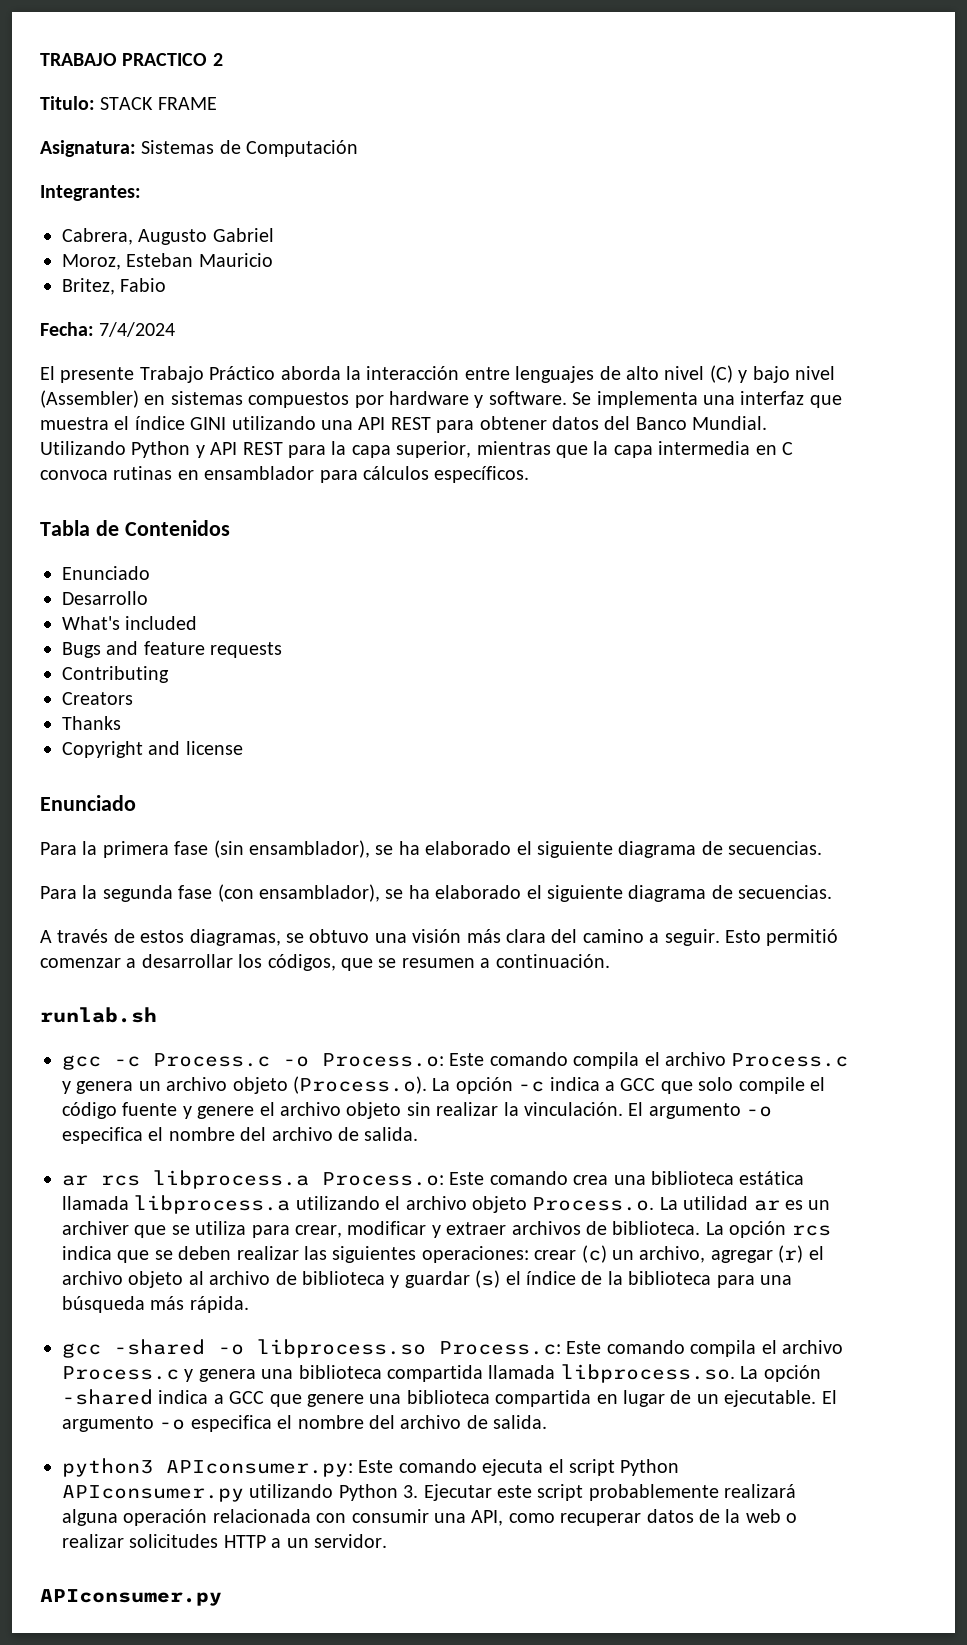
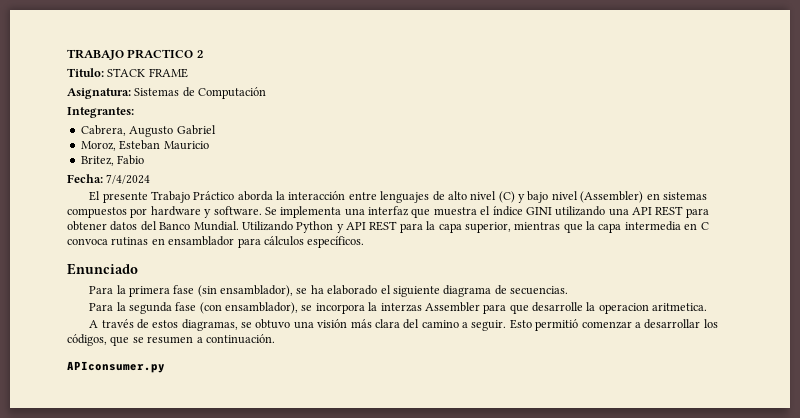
[40,520,230,536] [62,566,150,580] [62,591,148,605] [62,616,198,630] [62,641,283,658] [62,666,169,683] [62,692,133,705] [62,716,121,730] [62,741,243,758] // Tabla de Contenidos // Enunciado // Desarrollo // What's included // Bugs and feature requests // Contributing // Creators // Thanks // Copyright and license -> (365, 242) none
[408,885,833,902] ha elaborado el siguiente diagrama de secuencias. -> [315,302,708,314] incorpora la interzas Assembler para que desarrolle la operacion aritmetica.
[40,1007,157,1023] [62,1052,849,1070] [62,1076,825,1094] [62,1102,773,1119] [62,1127,419,1144] [62,1170,805,1189] [62,1195,831,1214] [62,1221,831,1238] [62,1245,824,1263] [62,1270,792,1288] [62,1296,249,1313] [62,1339,843,1358] [62,1364,821,1383] [62,1389,837,1407] [62,1415,548,1432] [62,1458,680,1477] [62,1484,797,1502] [62,1509,798,1526] [62,1534,387,1548] // runlab.sh // gcc -c Process.c -o Process.o: Este comando compila el archivo Process.c y genera un archivo objeto (Process.o). La opción -c indica a GCC que solo compile el código fuente y genere el archivo objeto sin realizar la vinculación. El argumento -o especifica el nombre del archivo de salida. // ar rcs libprocess.a Process.o: Este comando crea una biblioteca estática llamada libprocess.a utilizando el archivo objeto Process.o. La utilidad ar es un archiver que se utiliza para crear, modificar y extraer archivos de biblioteca. La opción rcs indica que se deben realizar las siguientes operaciones: crear (c) un archivo, agregar (r) el archivo objeto al archivo de biblioteca y guardar (s) el índice de la biblioteca para una búsqueda más rápida. // gcc -shared -o libprocess.so Process.c: Este comando compila el archivo Process.c y genera una biblioteca compartida llamada libprocess.so. La opción -shared indica a GCC que genere una biblioteca compartida en lugar de un ejecutable. El argumento -o especifica el nombre del archivo de salida. // python3 APIconsumer.py: Este comando ejecuta el script Python APIconsumer.py utilizando Python 3. Ejecutar este script probablemente realizará alguna operación relacionada con consumir una API, como recuperar datos de la web o realizar solicitudes HTTP a un servidor. -> (275, 339) none

